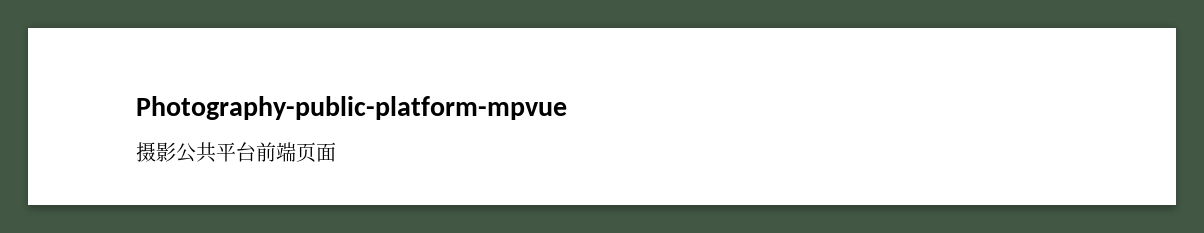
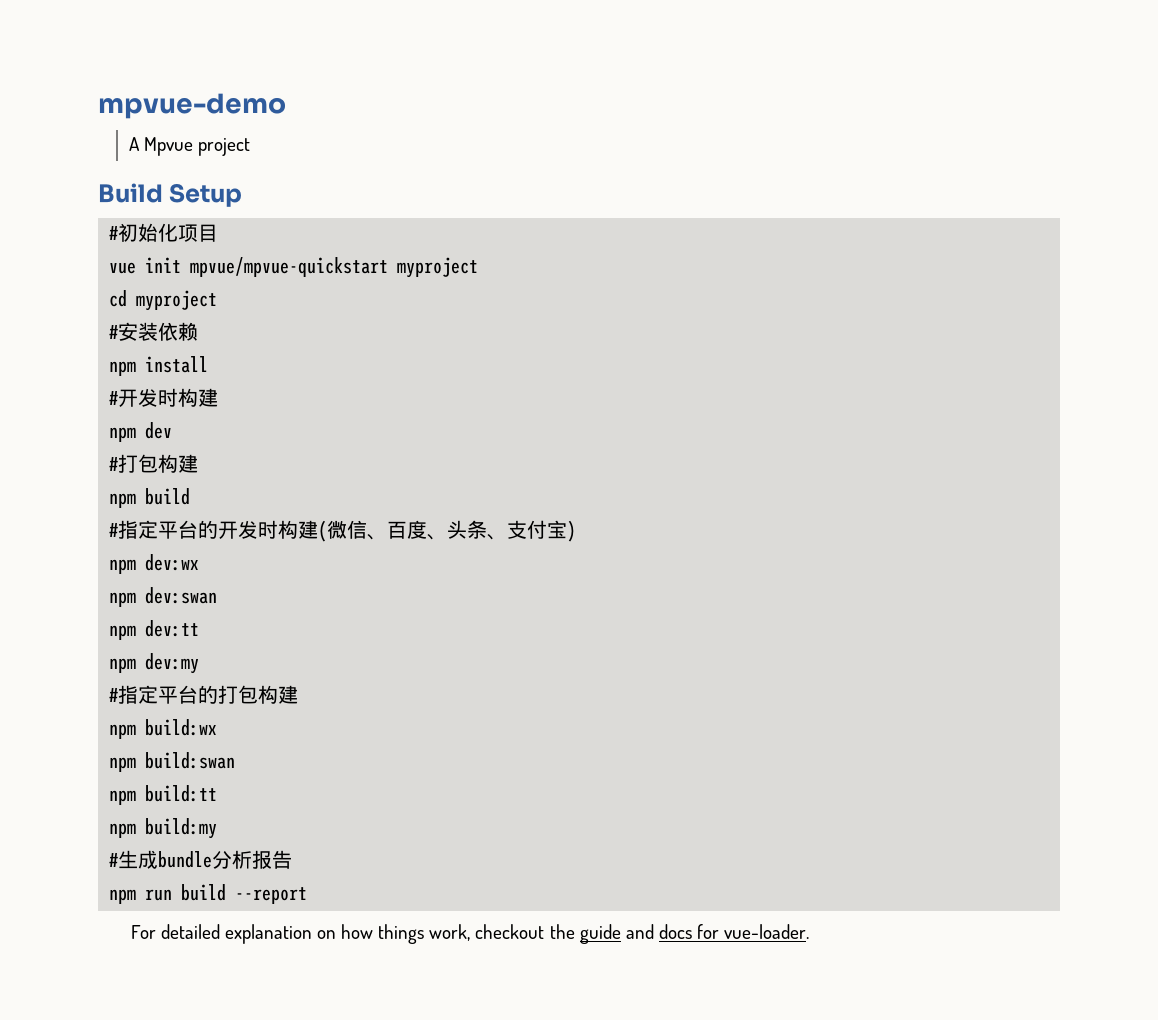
[136,96,567,120] [136,142,336,163] Photography-public-platform-mpvue // 摄影公共平台前端页面 -> [98,93,286,119] [128,137,251,156] [98,183,243,207] [109,223,219,242] [109,257,479,278] [109,290,218,311] [109,322,199,341] [109,356,209,376] [109,388,219,407] [109,422,173,442] [109,454,199,473] [109,488,191,508] [109,520,577,542] [109,554,200,574] [109,587,218,607] [109,620,200,640] [109,653,200,674] [109,685,299,704] [109,719,218,739] [109,752,236,772] [109,785,218,805] [109,818,218,839] [109,850,293,869] [109,884,308,904] [130,924,810,944] mpvue-demo // A Mpvue project // Build Setup // #初始化项目 // vue init mpvue/mpvue-quickstart myproject // cd myproject // #安装依赖 // npm install // #开发时构建 // npm dev // #打包构建 // npm build // #指定平台的开发时构建(微信、百度、头条、支付宝) // npm dev:wx // npm dev:swan // npm dev:tt // npm dev:my // #指定平台的打包构建 // npm build:wx // npm build:swan // npm build:tt // npm build:my // #生成bundle分析报告 // npm run build --report // For detailed explanation on how things work, checkout the guide and docs for vue-loader.

